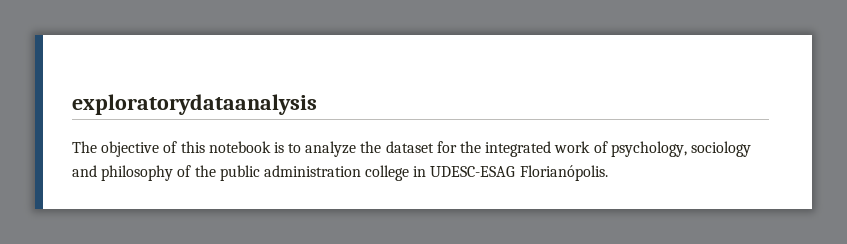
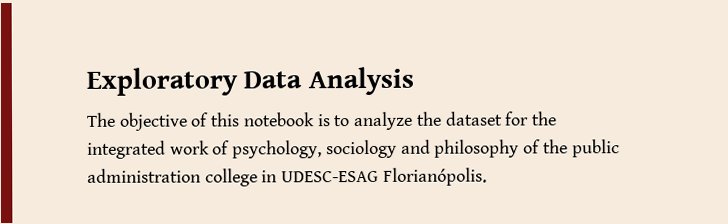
[72,94,317,115] exploratorydataanalysis -> [86,66,414,96] Exploratory Data Analysis

